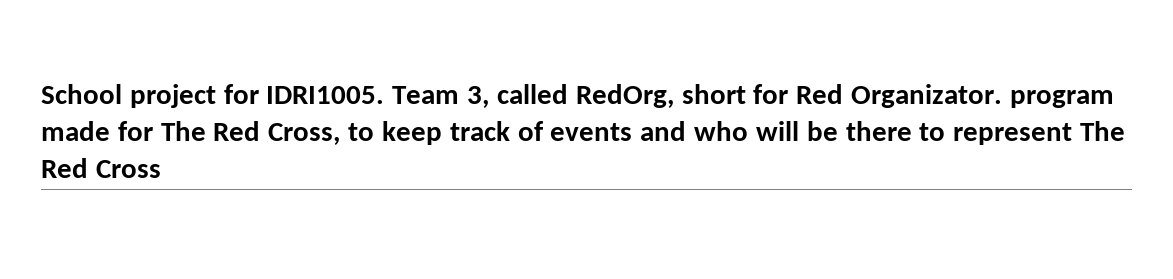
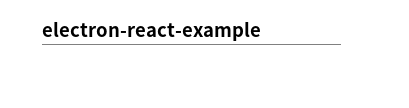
[41,84,1114,108] [41,121,1126,145] [41,158,161,178] School project for IDRI1005. Team 3, called RedOrg, short for Red Organizator. program made for The Red Cross, to keep track of events and who will be there to represent The Red Cross -> [42,21,261,41] electron-react-example

